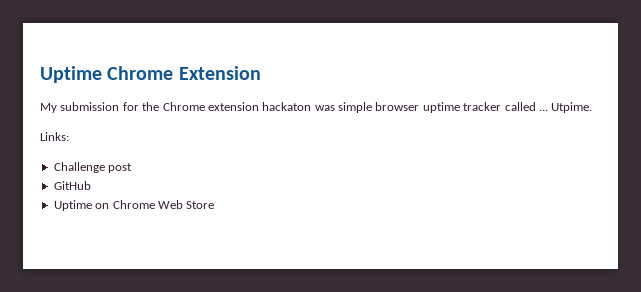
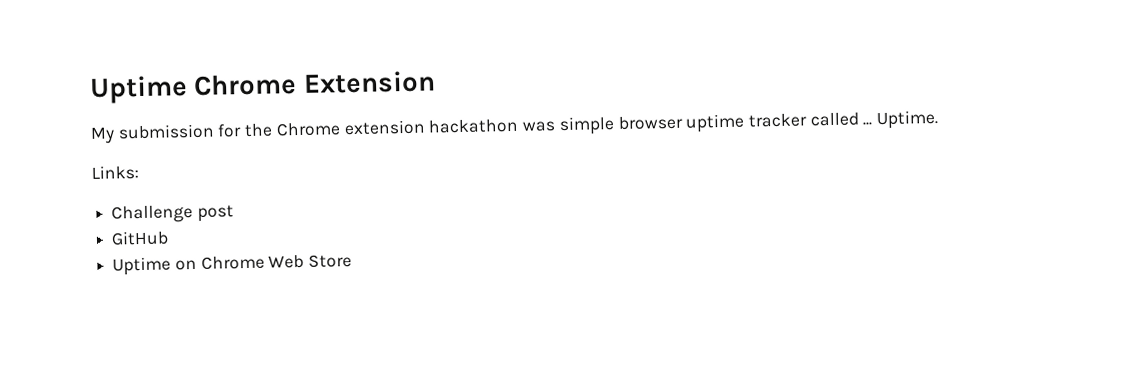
[262,102,312,111] hackaton -> [428,118,520,134] hackathon
[551,102,593,113] Utpime. -> [876,109,940,130] Uptime.

